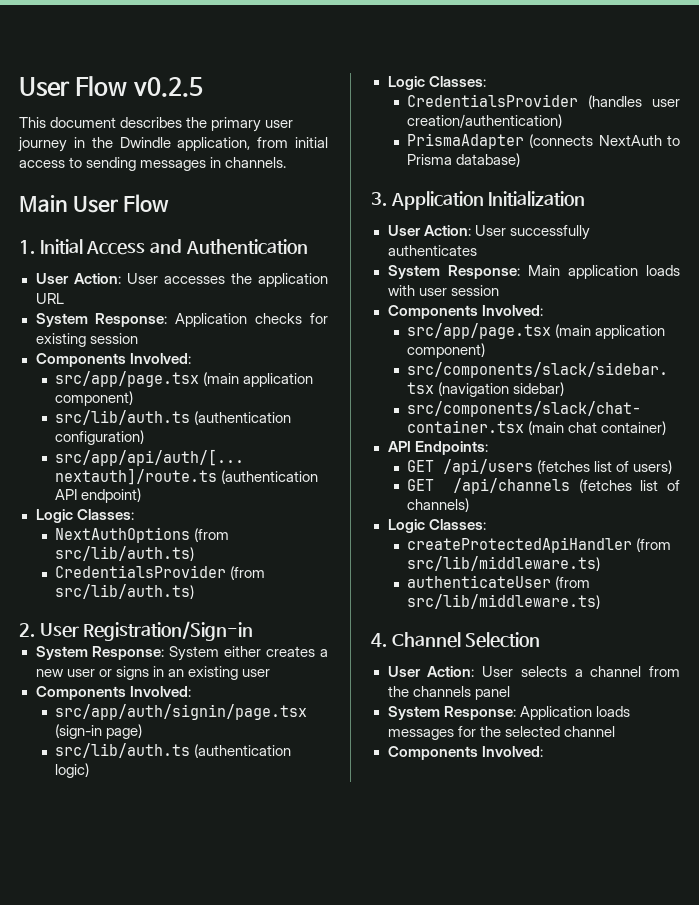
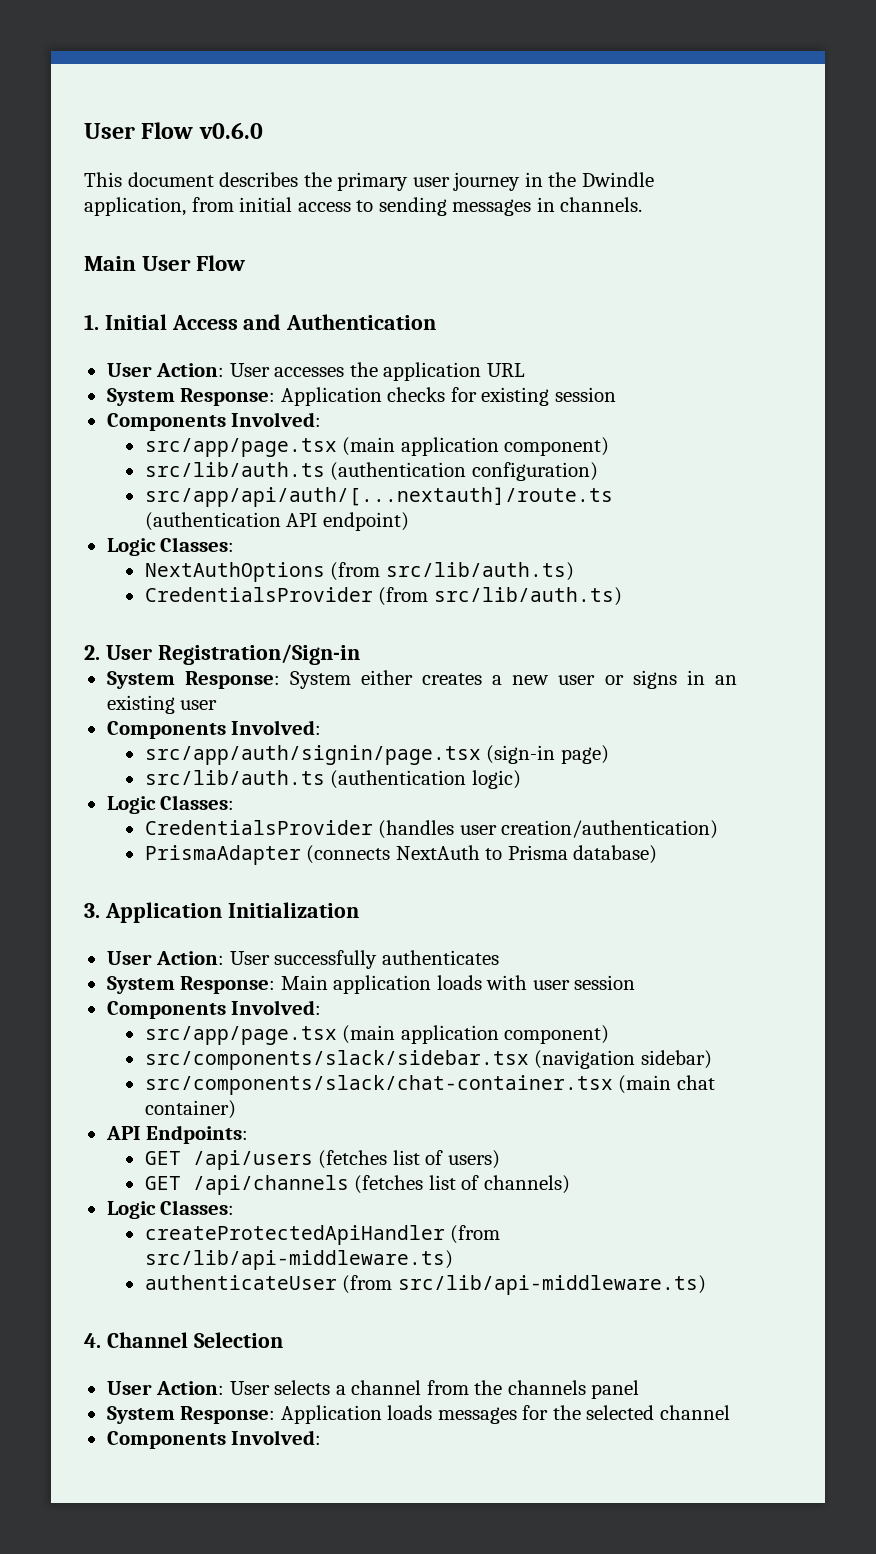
[19,76,203,97] User Flow v0.2.5 -> [84,122,263,139] User Flow v0.6.0
[407,556,601,571] src/lib/middleware.ts) -> [144,1250,453,1270] src/lib/api-middleware.ts)
[407,594,601,609] src/lib/middleware.ts) -> [397,1275,706,1295] src/lib/api-middleware.ts)

